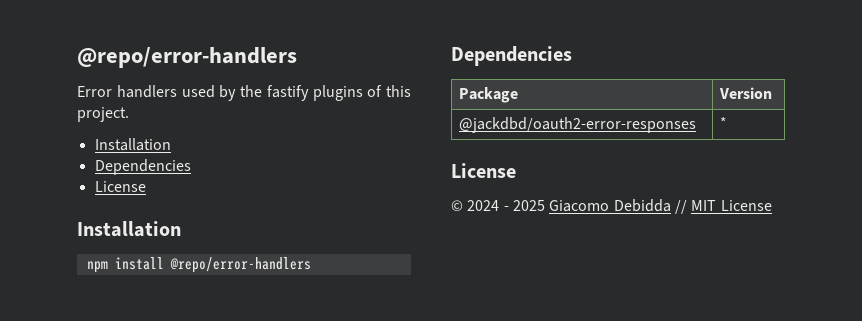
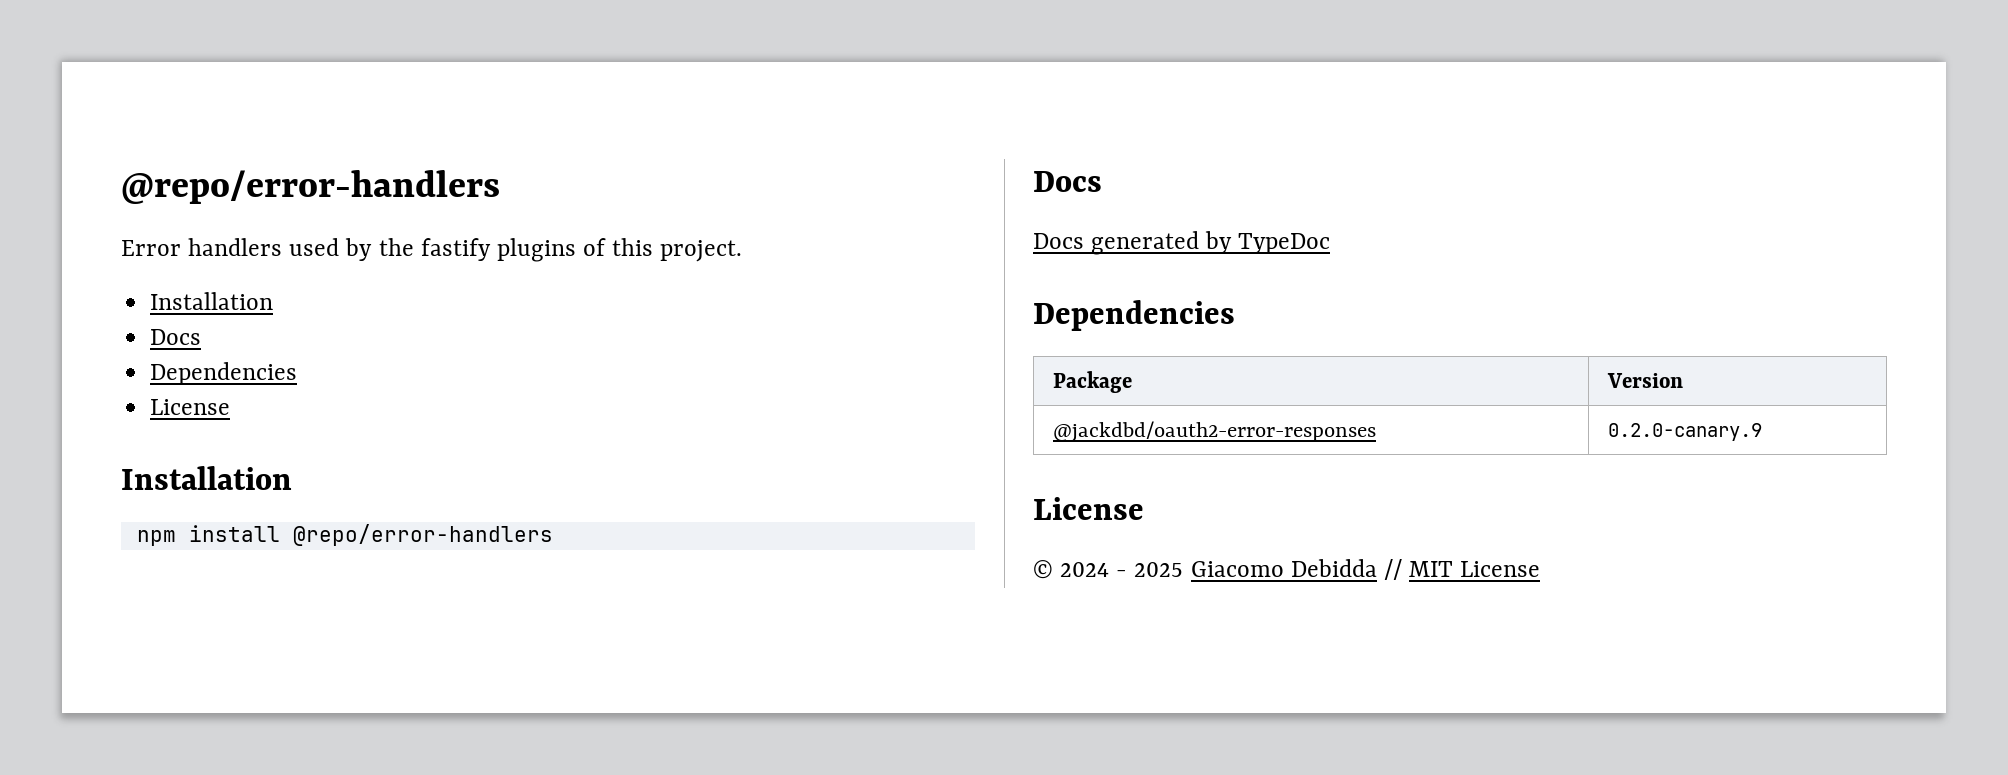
(171, 144) none -> [150,329,202,345] // Docs
(311, 265) none -> [1033,171,1102,192] [1033,231,1331,255] // Docs // Docs generated by TypeDoc
[720,117,728,129] * -> [1607,423,1762,441] 0.2.0-canary.9

